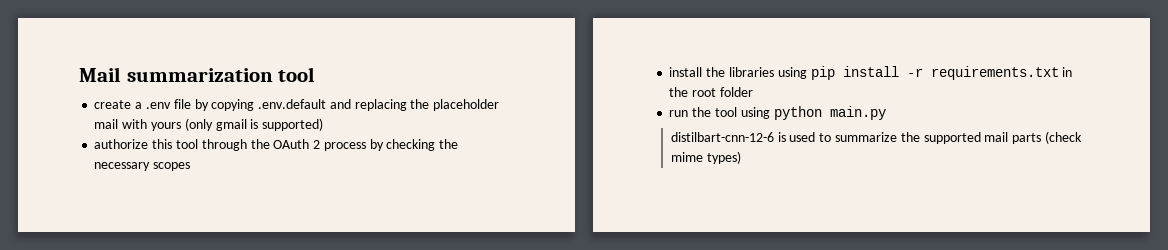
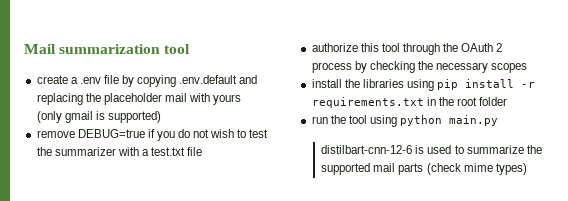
(324, 124) none -> [36,129,269,141] [36,147,203,156] // remove DEBUG=true if you do not wish to test the summarizer with a test.txt file

